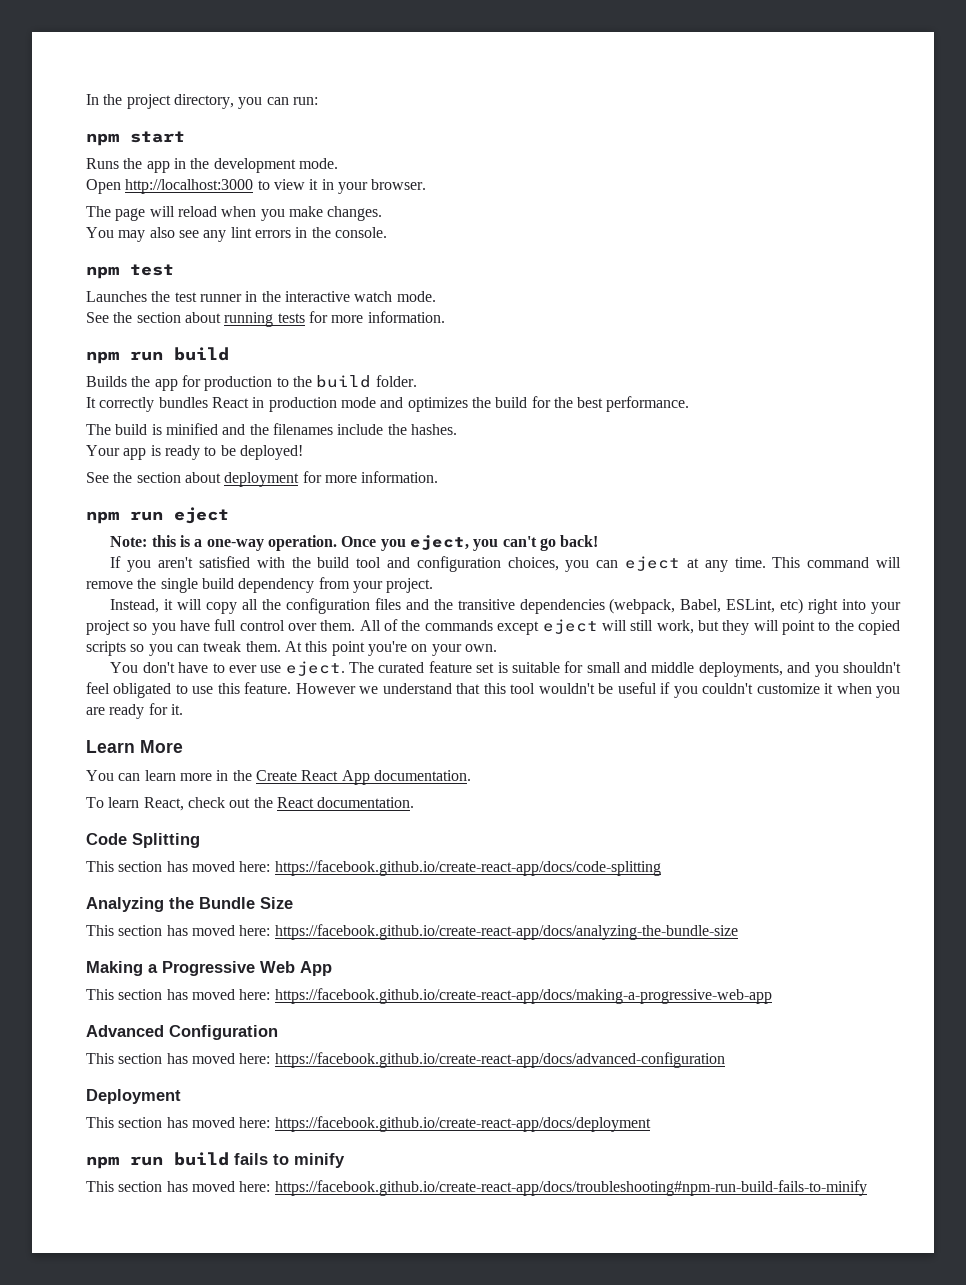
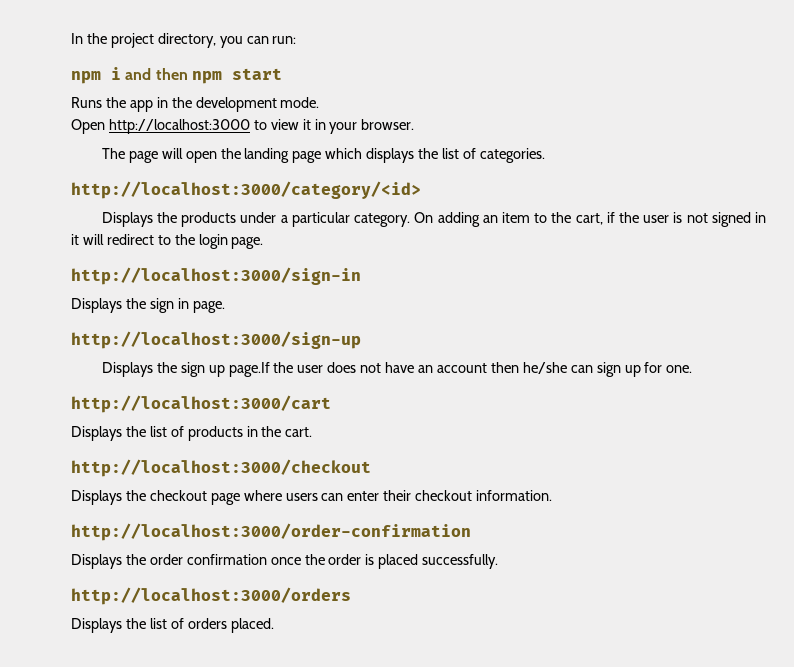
(119, 139) none -> [111,67,222,84] i and then npm
[177,206,383,221] [86,227,387,242] [86,264,174,279] [86,291,436,302] [86,311,445,327] [86,347,229,364] [86,375,417,391] [86,396,690,412] [86,423,457,435] [86,445,303,460] [86,471,439,487] [86,507,229,524] [110,535,599,551] [110,556,901,572] [86,577,434,593] [110,598,901,614] [86,619,900,635] [86,641,497,656] [110,661,902,677] [86,682,901,698] [86,703,183,719] [86,740,183,753] [86,770,471,785] [86,797,415,811] [86,833,200,848] [86,860,661,876] [86,897,293,912] [86,924,738,940] [86,961,332,976] [86,988,772,1004] [86,1025,278,1040] [86,1052,725,1068] [86,1089,181,1104] [86,1116,651,1132] [86,1152,345,1169] [86,1180,867,1196] reload when you make changes. // You may also see any lint errors in the console. // npm test // Launches the test runner in the interactive watch mode. // See the section about running tests for more information. // npm run build // Builds the app for production to the build folder. // It correctly bundles React in production mode and optimizes the build for the best performance. // The build is minified and the filenames include the hashes. // Your app is ready to be deployed! // See the section about deployment for more information. // npm run eject // Note: this is a one-way operation. Once you eject, you can't go back! // If you aren't satisfied with the build tool and configuration choices, you can eject at any time. This command will remove the single build dependency from your project. // Instead, it will copy all the configuration files and the transitive dependencies (webpack, Babel, ESLint, etc) right into your project so you have full control over them. All of the commands except eject will still work, but they will point to the copied scripts so you can tweak them. At this point you're on your own. // You don't have to ever use eject. The curated feature set is suitable for small and middle deployments, and you shouldn't feel obligated to use this feature. However we understand that this tool wouldn't be useful if you couldn't customize it when you are ready for it. // Learn More // You can learn more in the Create React App documentation. // To learn React, check out the React documentation. // Code Splitting // This section has moved here: https://facebook.github.io/create-react-app/docs/code-splitting // Analyzing the Bundle Size // This section has moved here: https://facebook.github.io/create-react-app/docs/analyzing-the-bundle-size // Making a Progressive Web App // This section has moved here: https://facebook.github.io/create-react-app/docs/making-a-progressive-web-app // Advanced Configuration // This section has moved here: https://facebook.github.io/create-react-app/docs/advanced-configuration // Deployment // This section has moved here: https://facebook.github.io/create-react-app/docs/deployment // npm run build fails to minify // This section has moved here: https://facebook.github.io/create-react-app/docs/troubleshooting#npm-run-build-fails-to-minify -> [185,148,545,163] [71,181,421,199] [101,212,767,227] [71,234,264,249] [71,267,361,285] [71,298,225,313] [71,331,361,349] [101,362,693,377] [71,395,331,413] [71,426,313,441] [71,459,371,477] [71,490,553,505] [71,523,471,541] [71,554,499,569] [71,587,351,605] [71,618,274,633] open the landing page which displays the list of categories. // http://localhost:3000/category/<id> // Displays the products under a particular category. On adding an item to the cart, if the user is not signed in it will redirect to the login page. // http://localhost:3000/sign-in // Displays the sign in page. // http://localhost:3000/sign-up // Displays the sign up page.If the user does not have an account then he/she can sign up for one. // http://localhost:3000/cart // Displays the list of products in the cart. // http://localhost:3000/checkout // Displays the checkout page where users can enter their checkout information. // http://localhost:3000/order-confirmation // Displays the order confirmation once the order is placed successfully. // http://localhost:3000/orders // Displays the list of orders placed.

